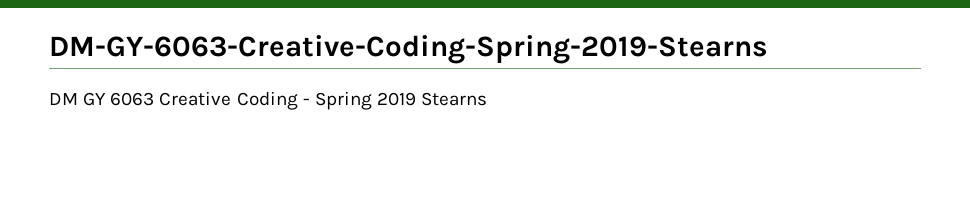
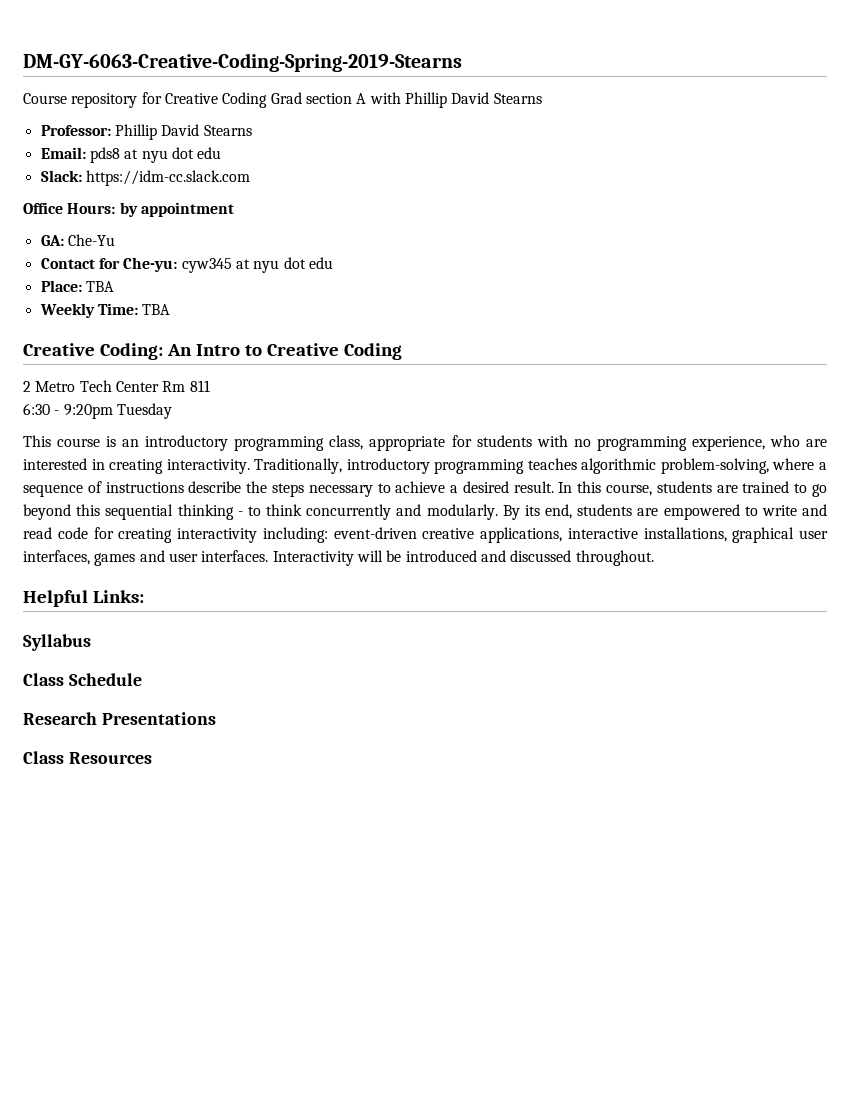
[49,91,488,110] DM GY 6063 Creative Coding - Spring 2019 Stearns -> [23,92,542,108] [40,124,252,140] [40,147,222,163] [40,170,250,186] [23,202,234,217] [40,234,115,246] [40,257,333,273] [40,280,114,292] [39,303,171,318] [23,343,402,360] [23,380,210,392] [23,403,172,419] [23,435,828,451] [23,458,827,474] [23,481,827,497] [23,504,827,520] [23,527,828,543] [23,550,654,566] [23,590,144,607] [23,634,91,651] [23,673,142,686] [23,712,216,725] [23,751,152,764] Course repository for Creative Coding Grad section A with Phillip David Stearns // Professor: Phillip David Stearns // Email: pds8 at nyu dot edu // Slack: https://idm-cc.slack.com // Office Hours: by appointment // GA: Che-Yu // Contact for Che-yu: cyw345 at nyu dot edu // Place: TBA // Weekly Time: TBA // Creative Coding: An Intro to Creative Coding // 2 Metro Tech Center Rm 811 // 6:30 - 9:20pm Tuesday // This course is an introductory programming class, appropriate for students with no programming experience, who are interested in creating interactivity. Traditionally, introductory programming teaches algorithmic problem-solving, where a sequence of instructions describe the steps necessary to achieve a desired result. In this course, students are trained to go beyond this sequential thinking - to think concurrently and modularly. By its end, students are empowered to write and read code for creating interactivity including: event-driven creative applications, interactive installations, graphical user interfaces, games and user interfaces. Interactivity will be introduced and discussed throughout. // Helpful Links: // Syllabus // Class Schedule // Research Presentations // Class Resources

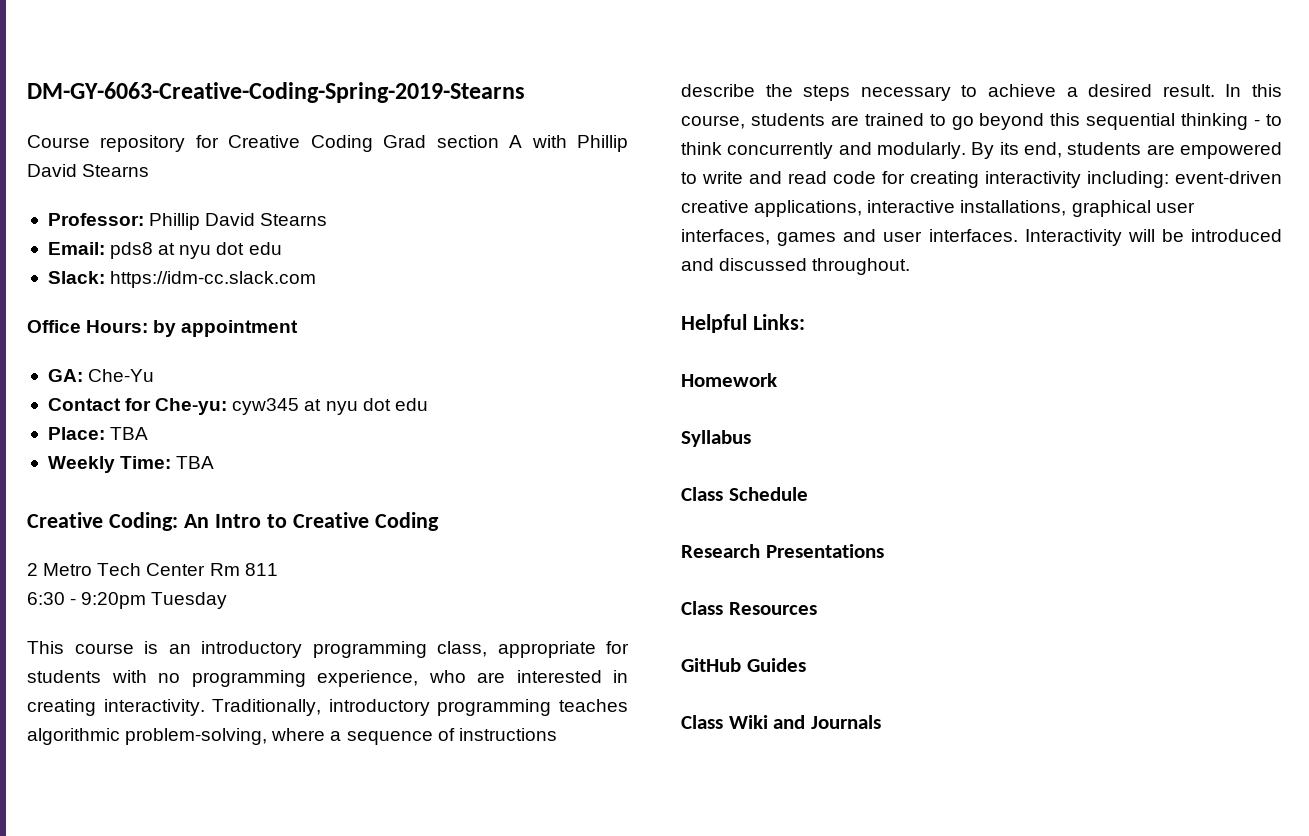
(144, 596) none -> [681,373,777,387] // Homework
(152, 758) none -> [681,658,806,672] [681,715,882,729] // GitHub Guides // Class Wiki and Journals

